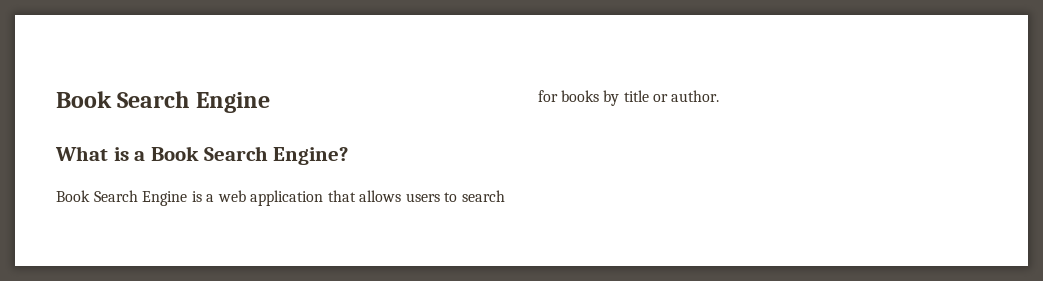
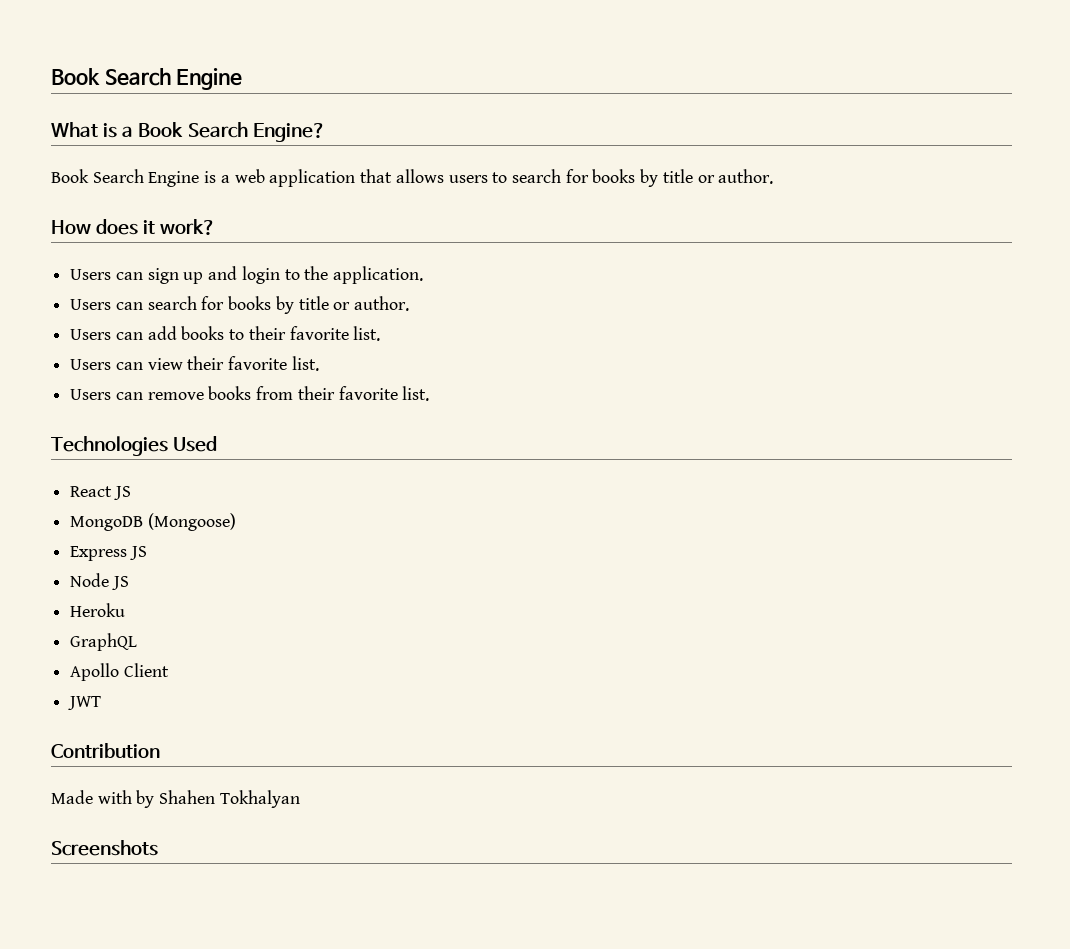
(719, 96) none -> [51,219,217,235] [70,266,424,284] [70,296,410,314] [70,326,381,341] [70,356,319,371] [70,386,430,401] [51,436,218,456] [70,486,131,500] [70,513,236,531] [70,546,147,561] [70,573,129,590] [70,603,126,617] [70,633,138,651] [70,663,169,681] [68,696,102,710] [51,743,160,758] [51,790,300,808] [51,840,158,856] // How does it work? // Users can sign up and login to the application. // Users can search for books by title or author. // Users can add books to their favorite list. // Users can view their favorite list. // Users can remove books from their favorite list. // Technologies Used // React JS // MongoDB (Mongoose) // Express JS // Node JS // Heroku // GraphQL // Apollo Client // JWT // Contribution // Made with by Shahen Tokhalyan // Screenshots

